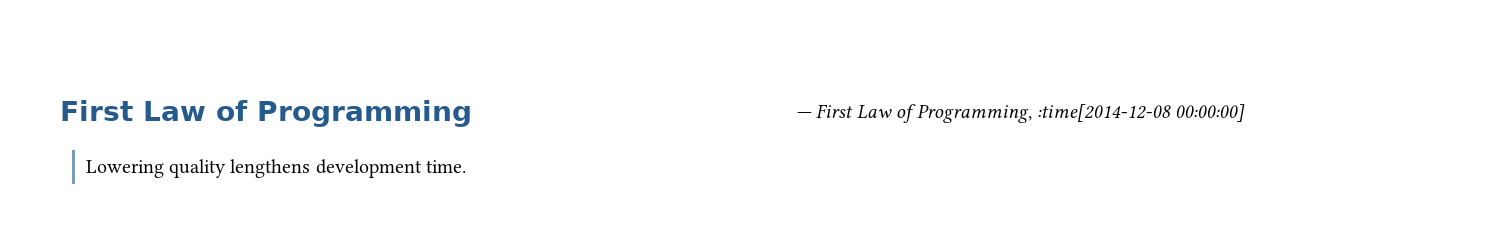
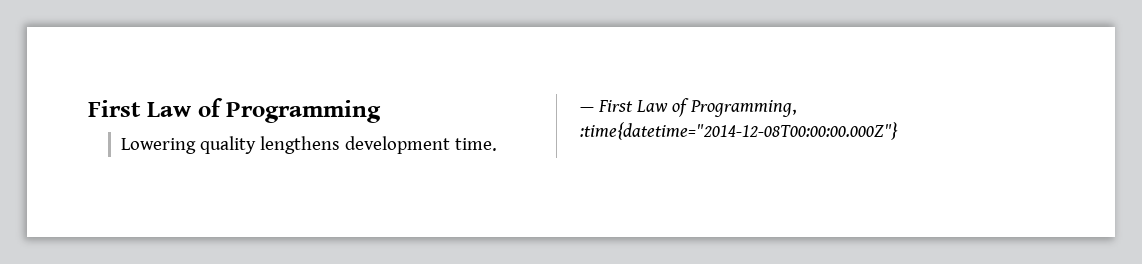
[1037,104,1246,122] :time[2014-12-08 00:00:00] -> [580,122,898,140] :time{datetime="2014-12-08T00:00:00.000Z"}

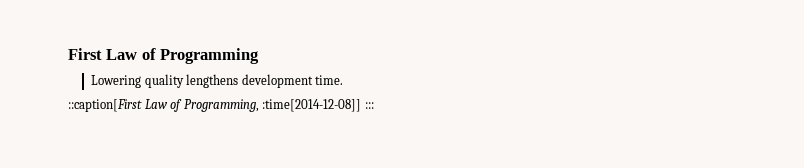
[580,100,633,112] — First -> [68,99,142,112] ::caption[First
[580,122,898,140] :time{datetime="2014-12-08T00:00:00.000Z"} -> [262,99,374,112] :time[2014-12-08]] :::

